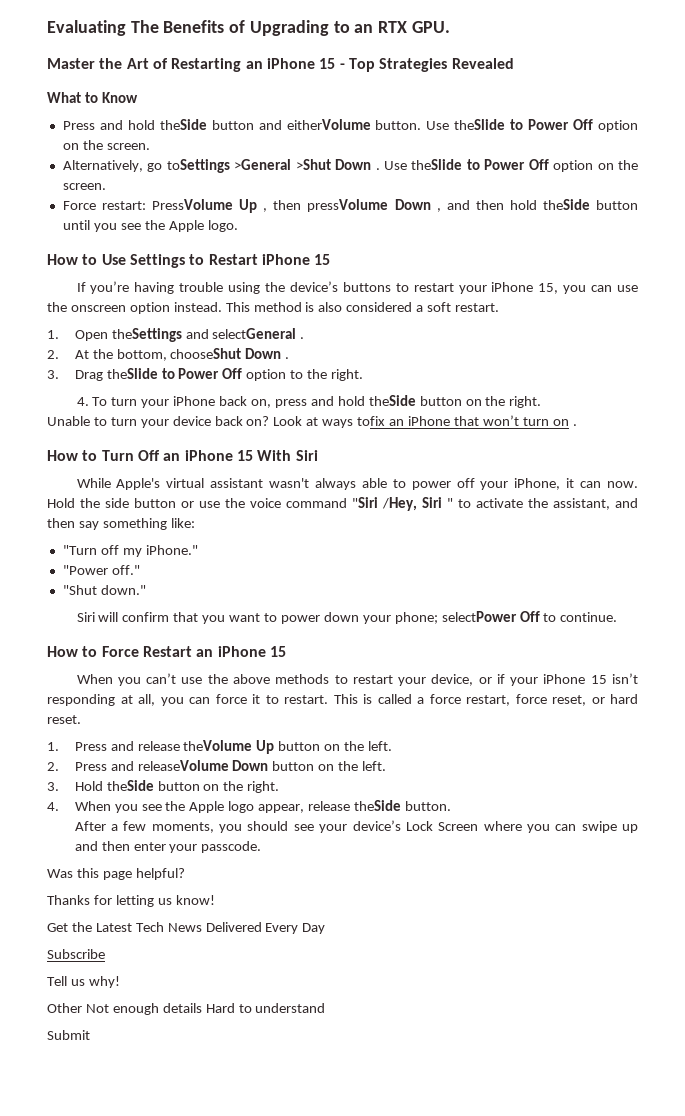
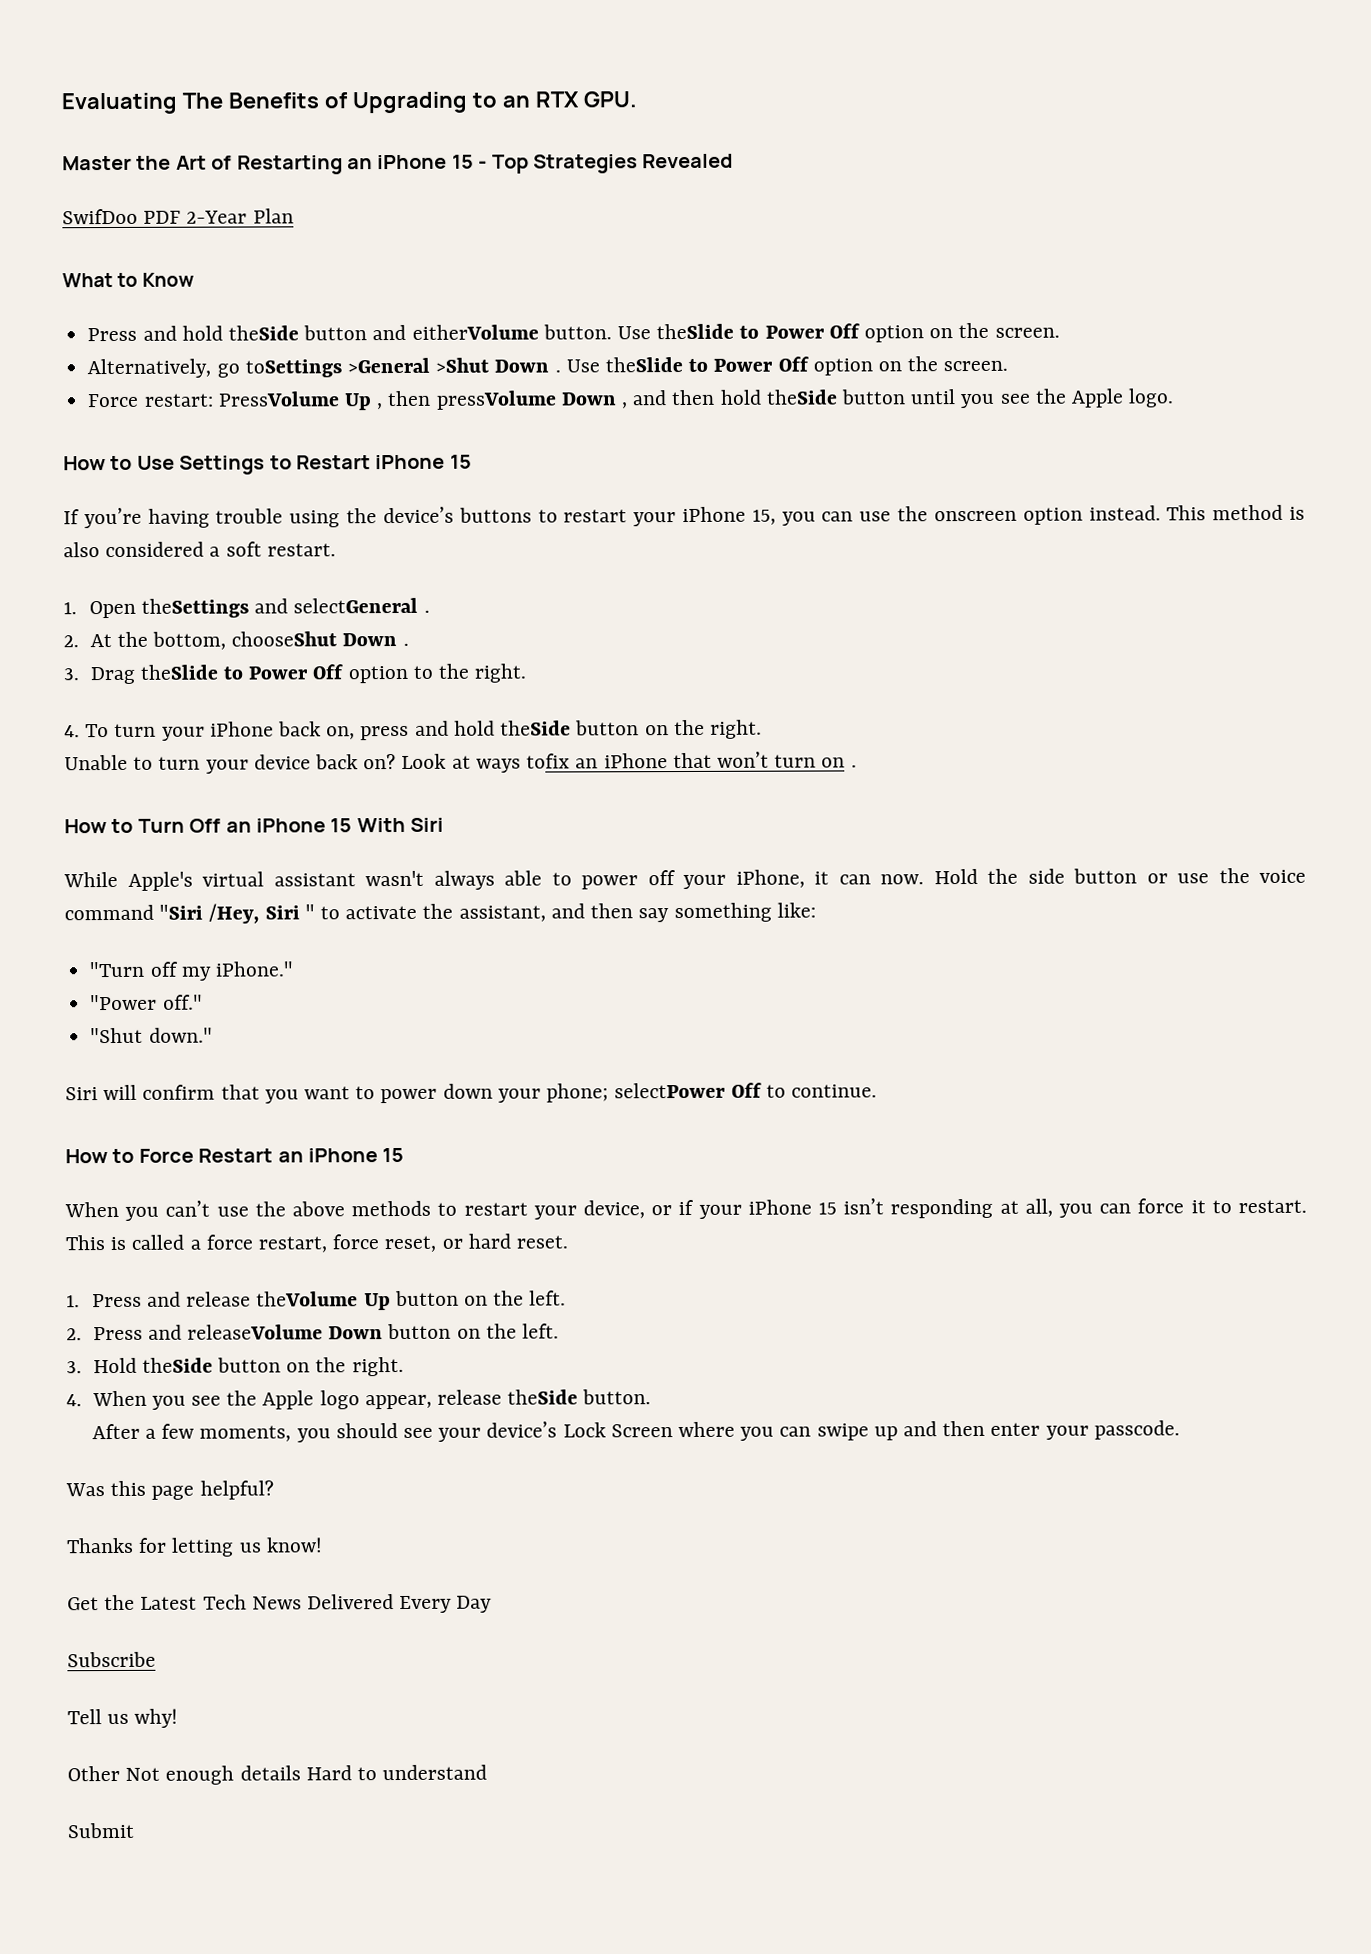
(514, 63) none -> [62,208,294,225] // SwifDoo PDF 2-Year Plan

